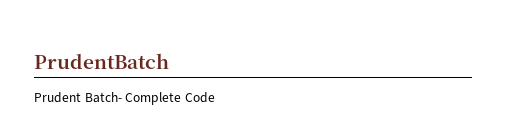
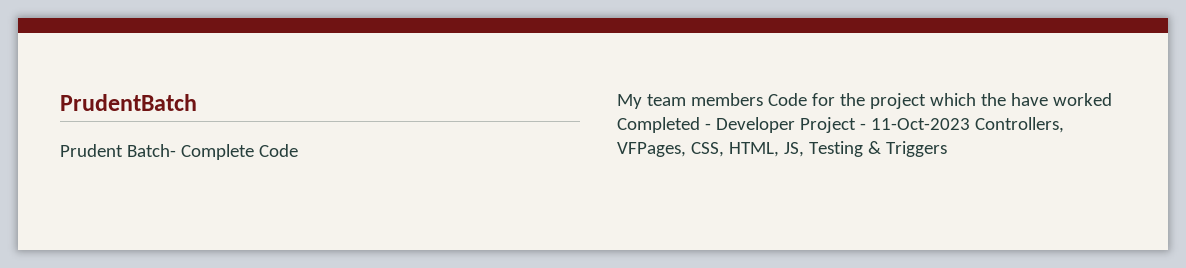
(215, 97) none -> [617,93,1112,109] [617,117,1064,133] [617,141,947,157] // My team members Code for the project which the have worked Completed - Developer Project - 11-Oct-2023 Controllers, VFPages, CSS, HTML, JS, Testing & Triggers

